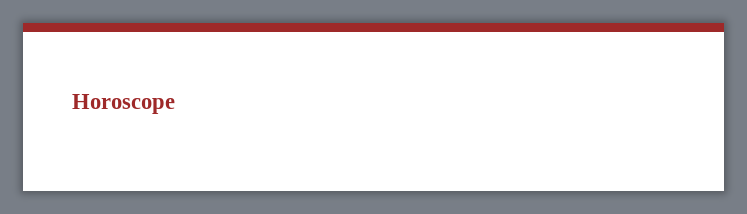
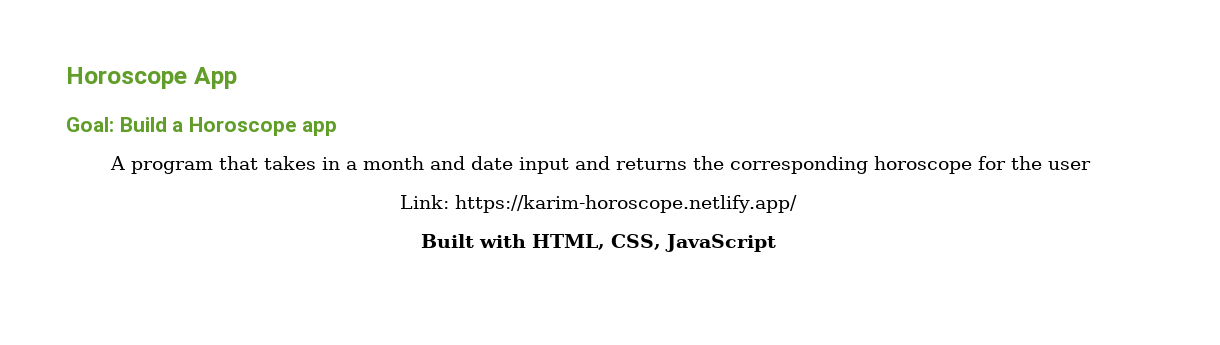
[72,94,175,114] Horoscope -> [66,67,237,89] [66,117,337,136] [110,156,1092,174] [399,195,798,213] [420,234,776,252] Horoscope App // Goal: Build a Horoscope app // A program that takes in a month and date input and returns the corresponding horoscope for the user // Link: https://karim-horoscope.netlify.app/ // Built with HTML, CSS, JavaScript

